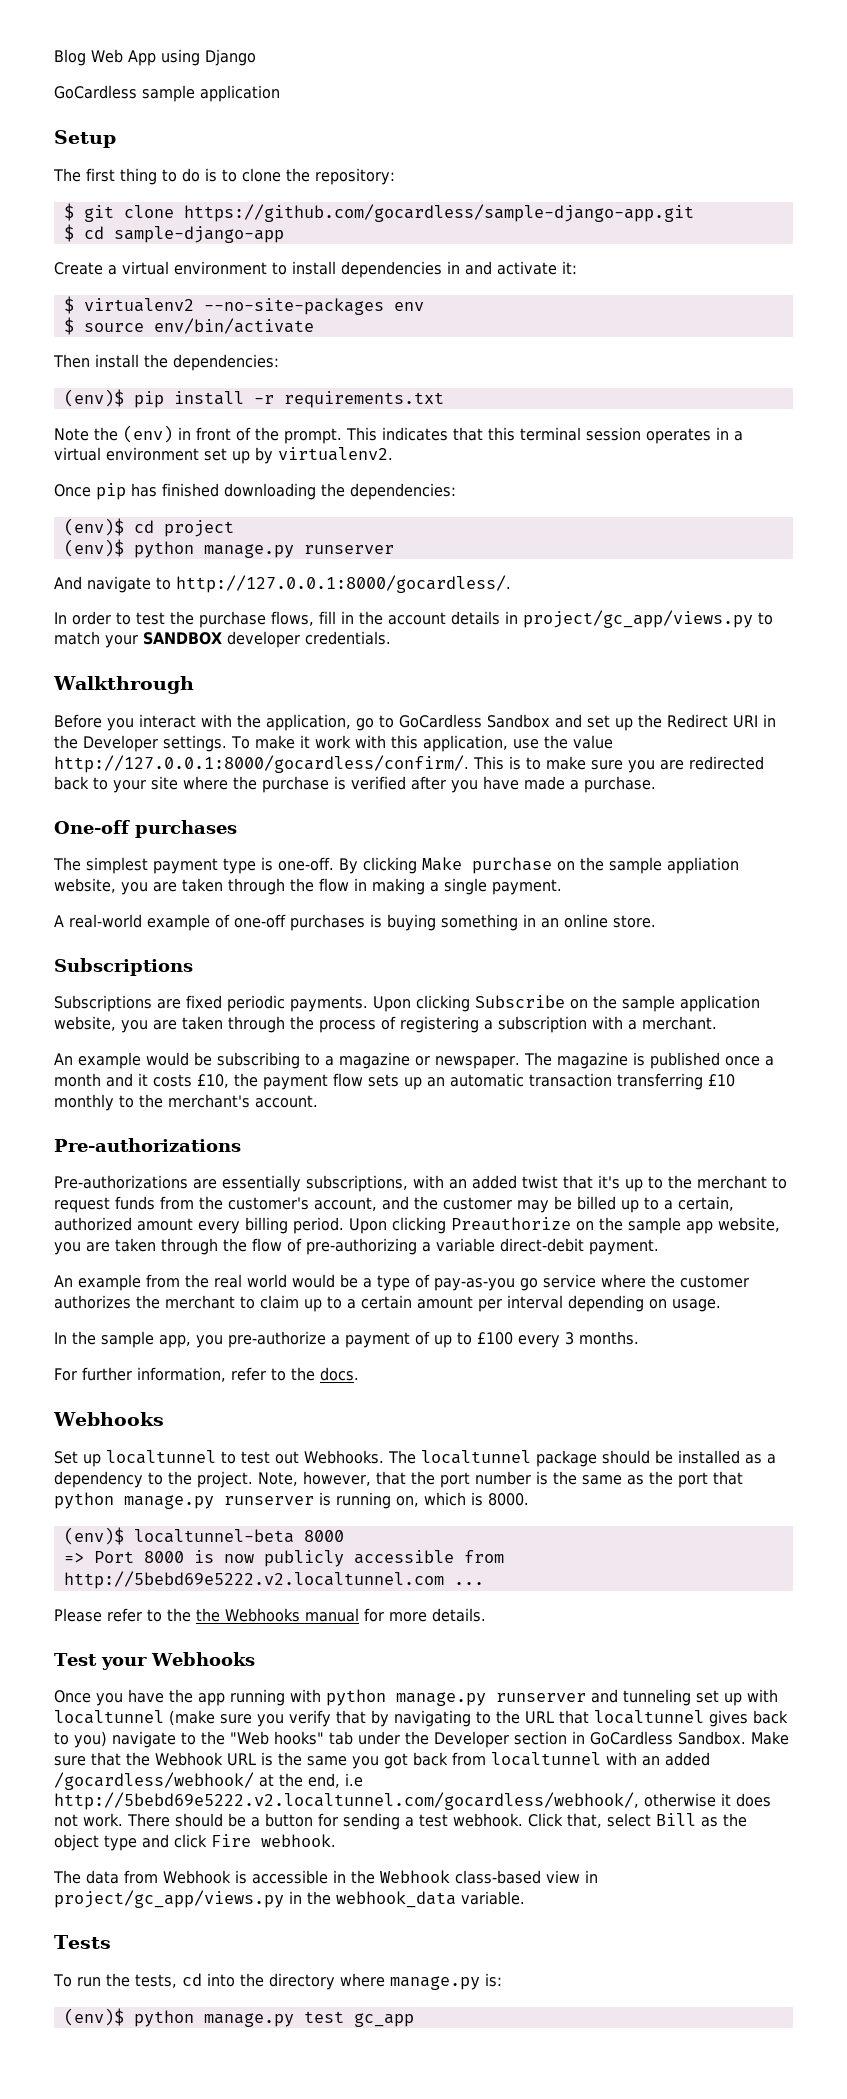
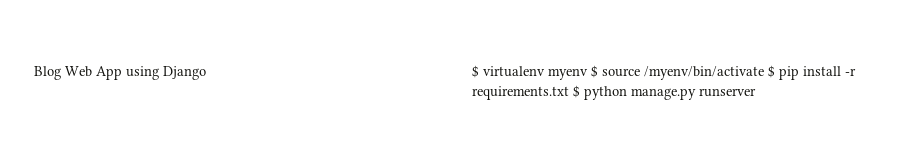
[54,85,280,102] [54,130,116,148] [53,168,395,185] [63,203,694,222] [63,224,284,243] [54,261,577,278] [63,296,424,315] [63,317,314,335] [53,354,279,371] [63,389,444,408] [54,425,743,444] [54,447,393,464] [54,483,456,500] [63,518,234,537] [63,539,394,558] [54,575,511,593] [54,610,773,628] [54,631,391,648] [53,676,194,694] [54,714,776,731] [54,735,613,752] [54,755,764,773] [54,776,656,793] [54,820,237,838] [53,857,739,874] [54,878,562,895] [54,914,656,931] [54,958,193,976] [54,995,760,1012] [54,1016,717,1033] [54,1052,774,1069] [54,1073,735,1090] [54,1094,318,1111] [54,1138,241,1152] [54,1175,787,1192] [54,1196,734,1213] [54,1217,780,1234] [54,1238,659,1255] [54,1274,749,1291] [54,1295,721,1312] [54,1331,639,1348] [54,1367,359,1382] [53,1412,164,1426] [54,1450,776,1467] [54,1471,743,1488] [54,1492,529,1509] [63,1527,344,1545] [63,1550,504,1567] [63,1571,484,1589] [54,1608,486,1622] [54,1652,255,1670] [54,1689,778,1706] [54,1710,788,1727] [54,1731,789,1748] [54,1752,710,1769] [54,1772,363,1790] [54,1792,771,1810] [54,1813,747,1830] [54,1834,336,1851] [53,1870,598,1884] [54,1890,525,1908] [54,1935,111,1949] [53,1973,502,1990] [63,2008,414,2027] GoCardless sample application // Setup // The first thing to do is to clone the repository: // $ git clone https://github.com/gocardless/sample-django-app.git // $ cd sample-django-app // Create a virtual environment to install dependencies in and activate it: // $ virtualenv2 --no-site-packages env // $ source env/bin/activate // Then install the dependencies: // (env)$ pip install -r requirements.txt // Note the (env) in front of the prompt. This indicates that this terminal session operates in a virtual environment set up by virtualenv2. // Once pip has finished downloading the dependencies: // (env)$ cd project // (env)$ python manage.py runserver // And navigate to http://127.0.0.1:8000/gocardless/. // In order to test the purchase flows, fill in the account details in project/gc_app/views.py to match your SANDBOX developer credentials. // Walkthrough // Before you interact with the application, go to GoCardless Sandbox and set up the Redirect URI in the Developer settings. To make it work with this application, use the value http://127.0.0.1:8000/gocardless/confirm/. This is to make sure you are redirected back to your site where the purchase is verified after you have made a purchase. // One-off purchases // The simplest payment type is one-off. By clicking Make purchase on the sample appliation website, you are taken through the flow in making a single payment. // A real-world example of one-off purchases is buying something in an online store. // Subscriptions // Subscriptions are fixed periodic payments. Upon clicking Subscribe on the sample application website, you are taken through the process of registering a subscription with a merchant. // An example would be subscribing to a magazine or newspaper. The magazine is published once a month and it costs £10, the payment flow sets up an automatic transaction transferring £10 monthly to the merchant's account. // Pre-authorizations // Pre-authorizations are essentially subscriptions, with an added twist that it's up to the merchant to request funds from the customer's account, and the customer may be billed up to a certain, authorized amount every billing period. Upon clicking Preauthorize on the sample app website, you are taken through the flow of pre-authorizing a variable direct-debit payment. // An example from the real world would be a type of pay-as-you go service where the customer authorizes the merchant to claim up to a certain amount per interval depending on usage. // In the sample app, you pre-authorize a payment of up to £100 every 3 months. // For further information, refer to the docs. // Webhooks // Set up localtunnel to test out Webhooks. The localtunnel package should be installed as a dependency to the project. Note, however, that the port number is the same as the port that python manage.py runserver is running on, which is 8000. // (env)$ localtunnel-beta 8000 // => Port 8000 is now publicly accessible from http://5bebd69e5222.v2.localtunnel.com ... // Please refer to the the Webhooks manual for more details. // Test your Webhooks // Once you have the app running with python manage.py runserver and tunneling set up with localtunnel (make sure you verify that by navigating to the URL that localtunnel gives back to you) navigate to the "Web hooks" tab under the Developer section in GoCardless Sandbox. Make sure that the Webhook URL is the same you got back from localtunnel with an added /gocardless/webhook/ at the end, i.e http://5bebd69e5222.v2.localtunnel.com/gocardless/webhook/, otherwise it does not work. There should be a button for sending a test webhook. Click that, select Bill as the object type and click Fire webhook. // The data from Webhook is accessible in the Webhook class-based view in project/gc_app/views.py in the webhook_data variable. // Tests // To run the tests, cd into the directory where manage.py is: // (env)$ python manage.py test gc_app -> [472,65,856,80] [472,85,756,100] $ virtualenv myenv $ source /myenv/bin/activate $ pip install -r requirements.txt $ python manage.py runserver

